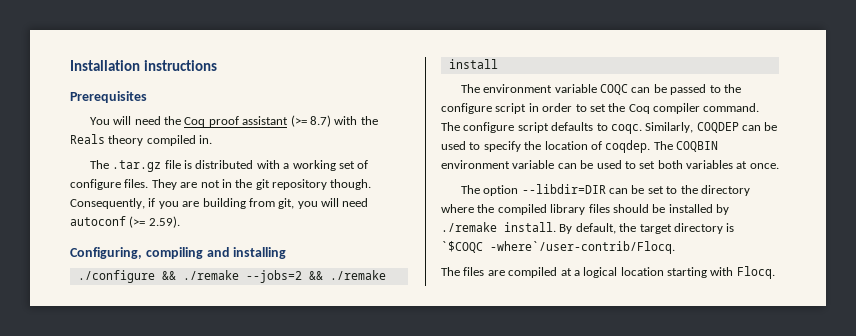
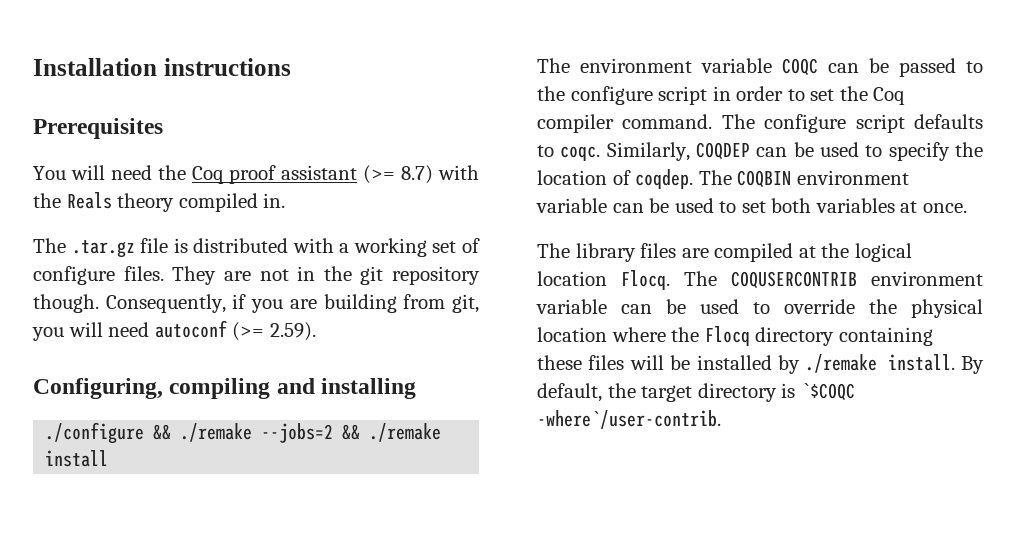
[483,184,750,196] [441,204,649,215] option --libdir=DIR can be set to the directory where the compiled library files should -> [575,243,912,262] [537,270,983,290] [536,299,983,318] [537,326,933,346] [537,355,664,370] library files are compiled at the logical location Flocq. The COQUSERCONTRIB environment variable can be used to override the physical location where the Flocq directory containing these files will
[490,241,675,254] [441,266,775,279] -where`/user-contrib/Flocq. // The files are compiled at a logical location starting with Flocq. -> [537,410,721,429] -where`/user-contrib.

